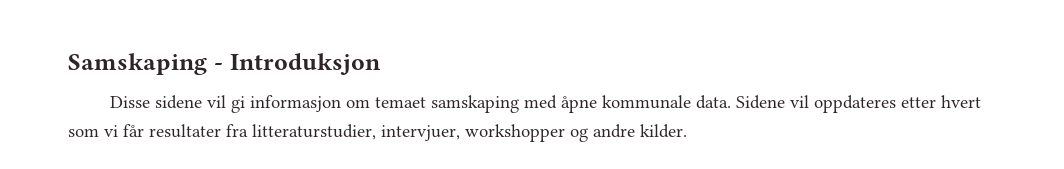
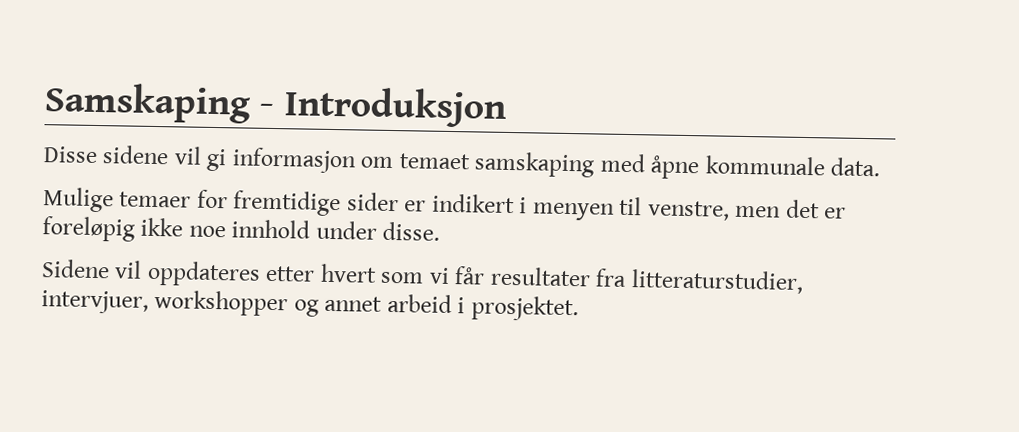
(732, 102) none -> [43,187,847,221] [42,216,441,242] // Mulige temaer for fremtidige sider er indikert i menyen til venstre, men det er foreløpig ikke noe innhold under disse. //
[593,124,687,138] andre kilder. -> [324,293,579,322] annet arbeid i prosjektet.

